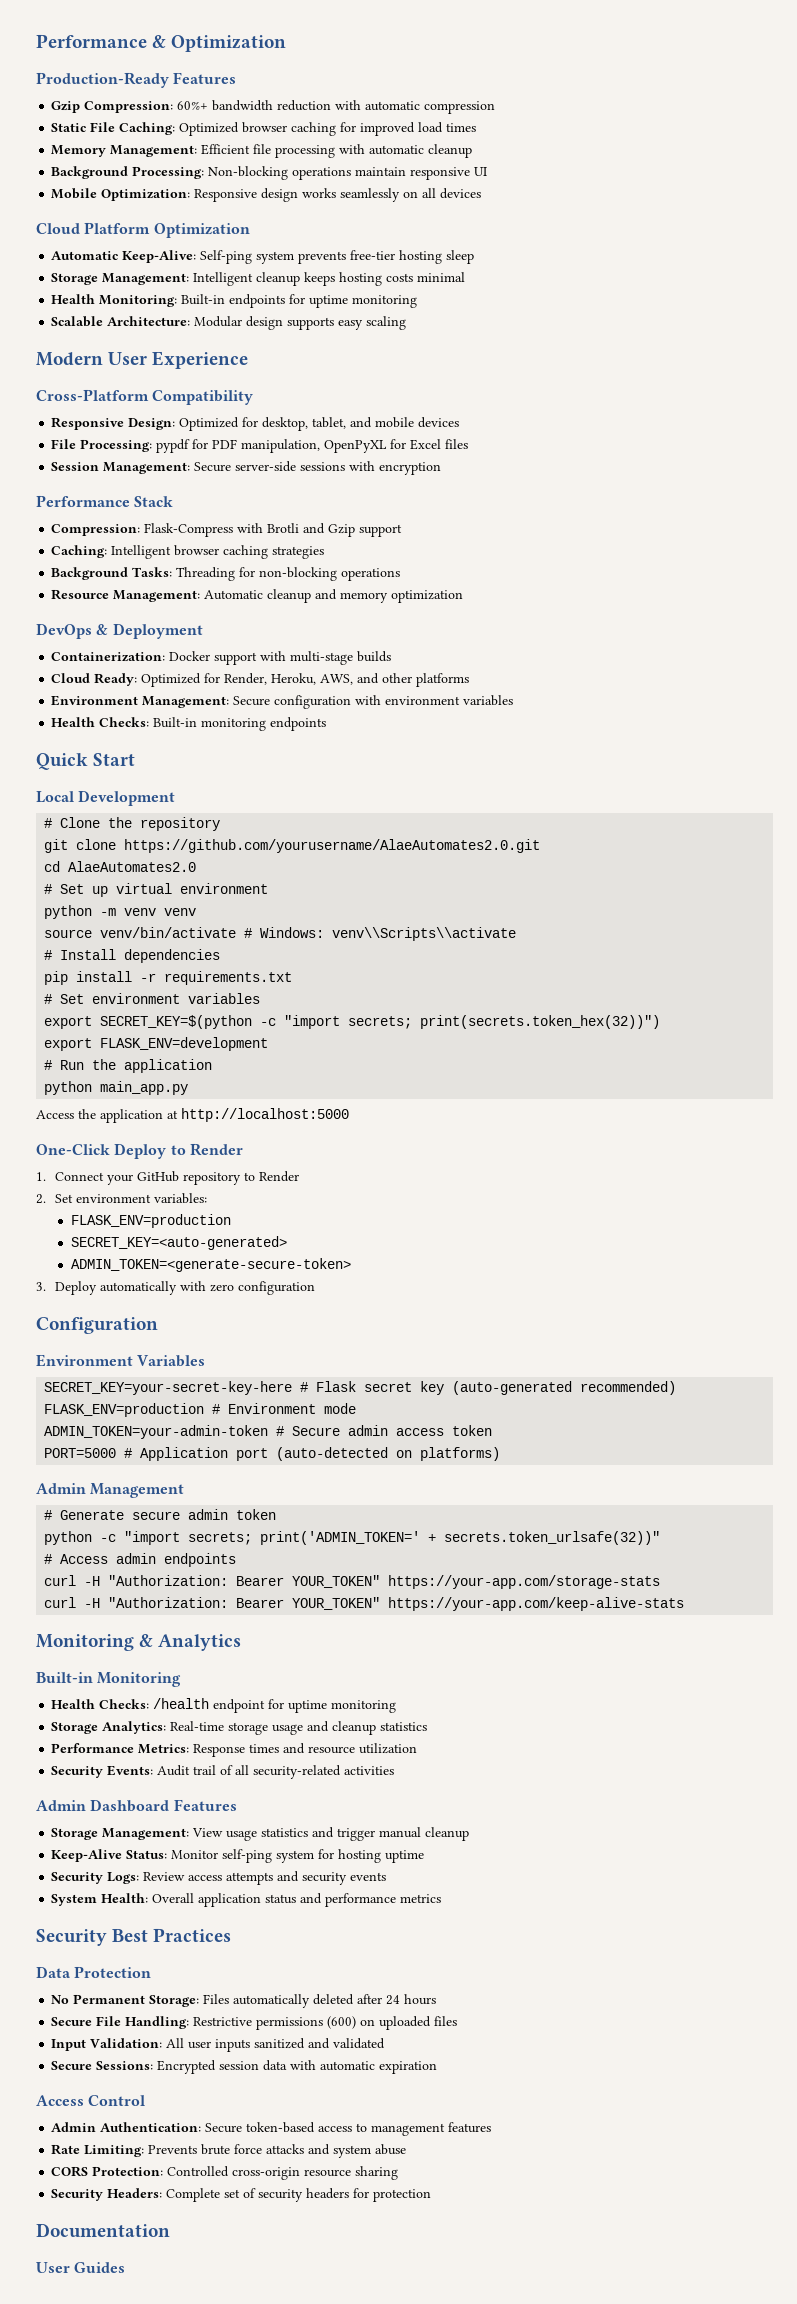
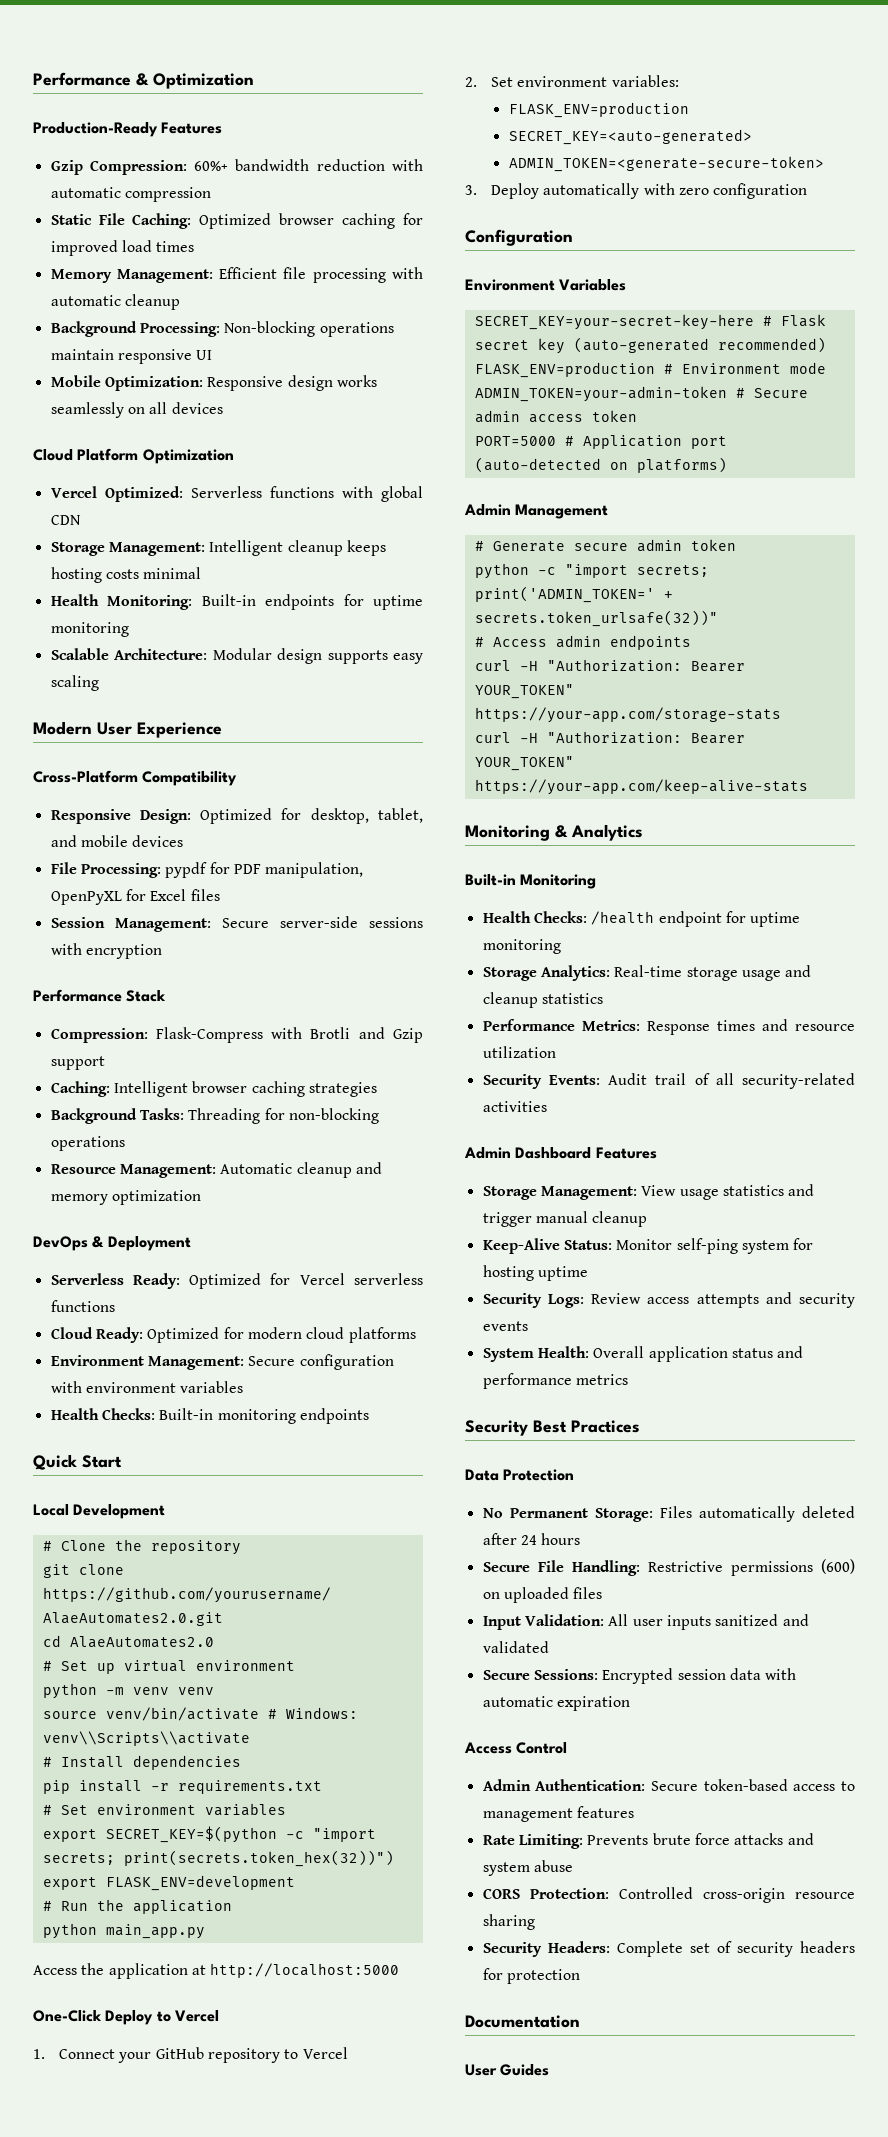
[51,250,475,264] Automatic Keep-Alive: Self-ping system prevents free-tier hosting sleep -> [50,486,423,502] [50,515,81,525] Vercel Optimized: Serverless functions with global CDN
[51,651,392,665] Containerization: Docker support with multi-stage builds -> [50,1273,424,1289] [50,1300,115,1312] Serverless Ready: Optimized for Vercel serverless functions
[224,673,413,685] Render, Heroku, AWS, and other -> [247,1327,345,1339] modern cloud
[189,1143,243,1156] Render -> [174,2010,219,2022] Vercel
[259,1171,300,1182] Render -> [302,2047,348,2059] Vercel

